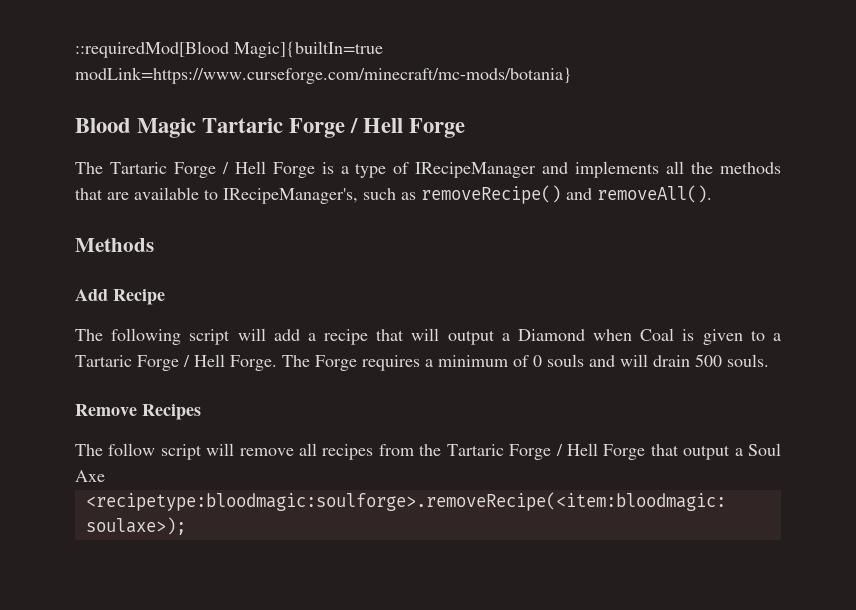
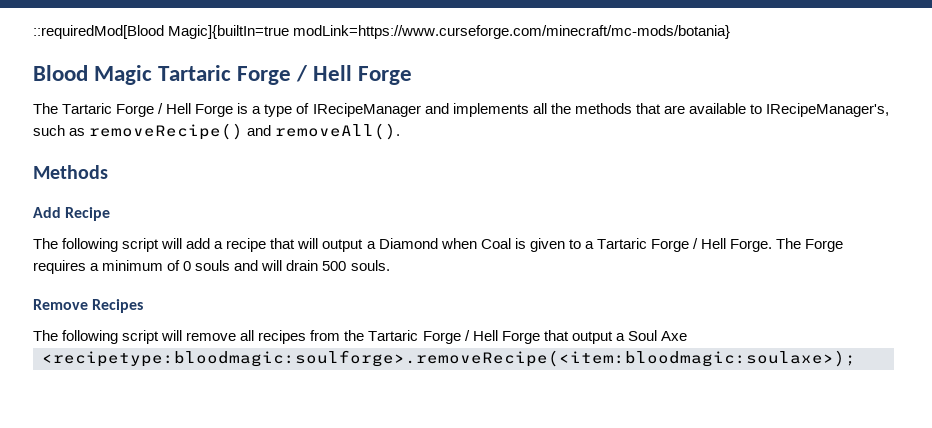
[108,443,156,456] follow -> [62,330,119,344] following

